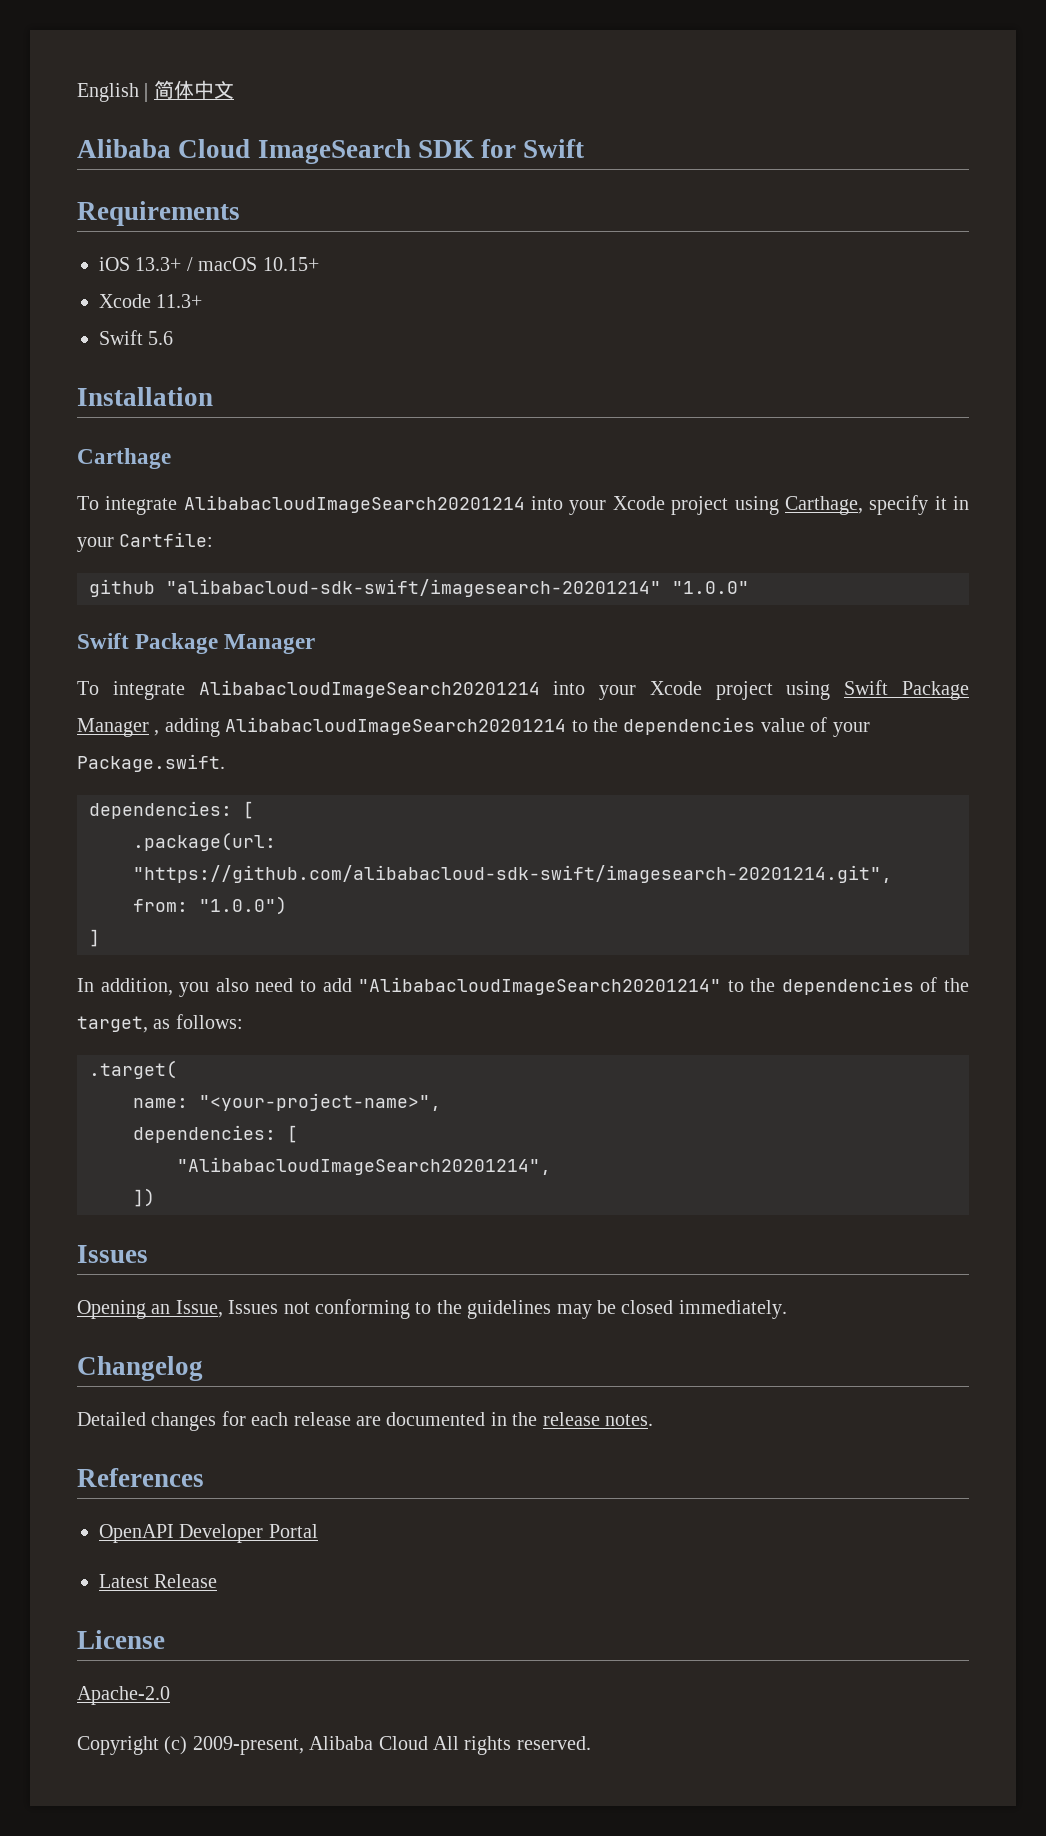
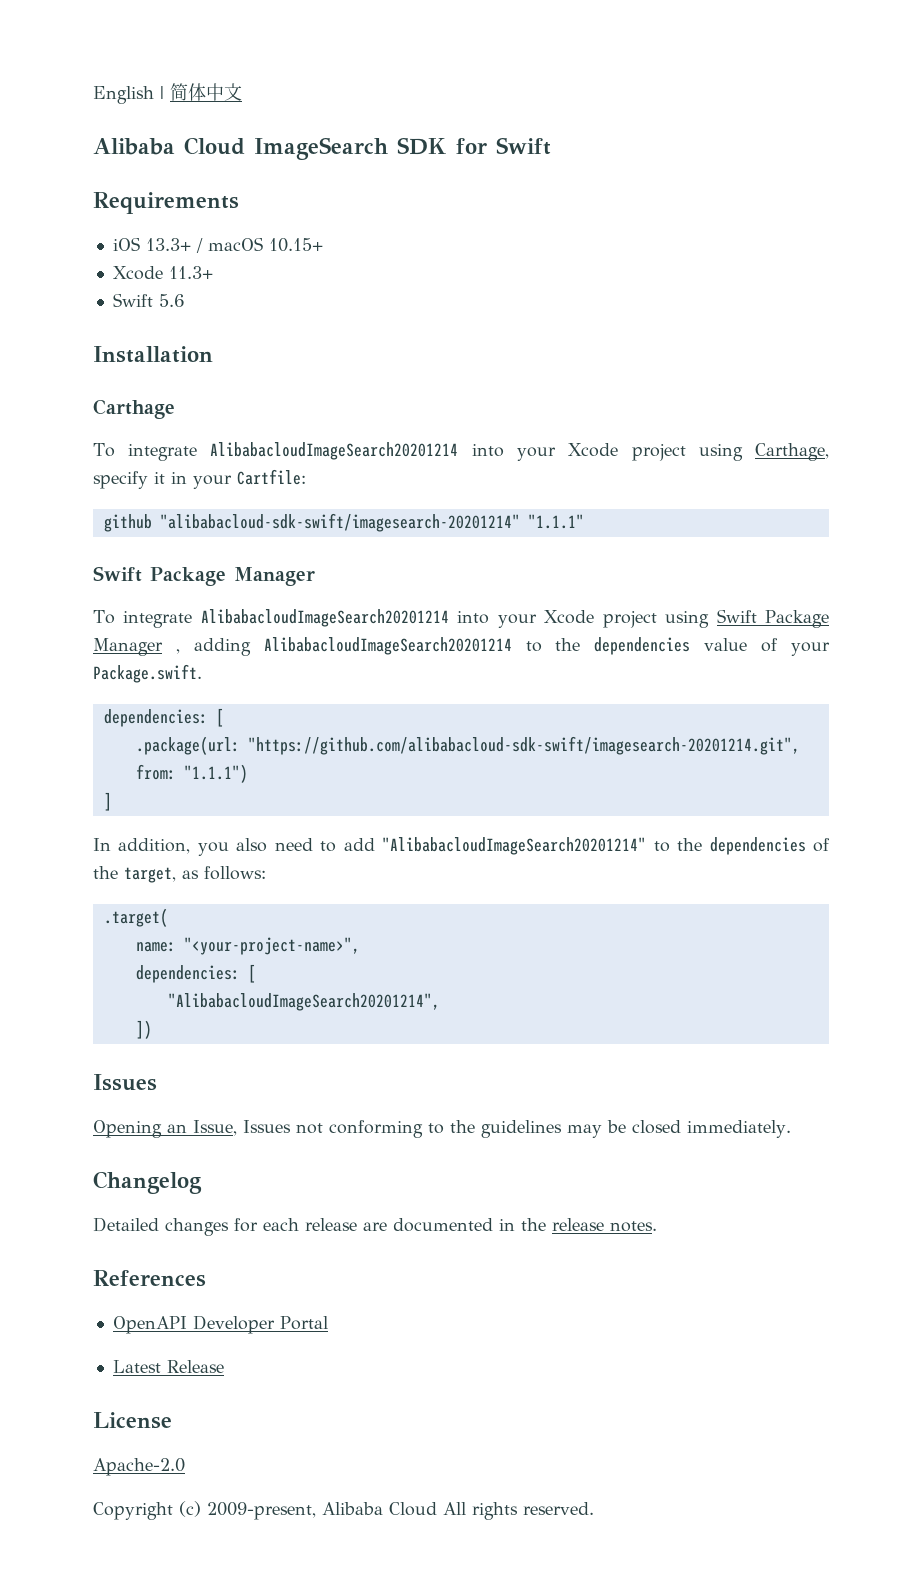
[672,581,749,594] "1.0.0" -> [527,514,584,529] "1.1.1"
[199,896,287,915] "1.0.0") -> [183,764,248,783] "1.1.1")

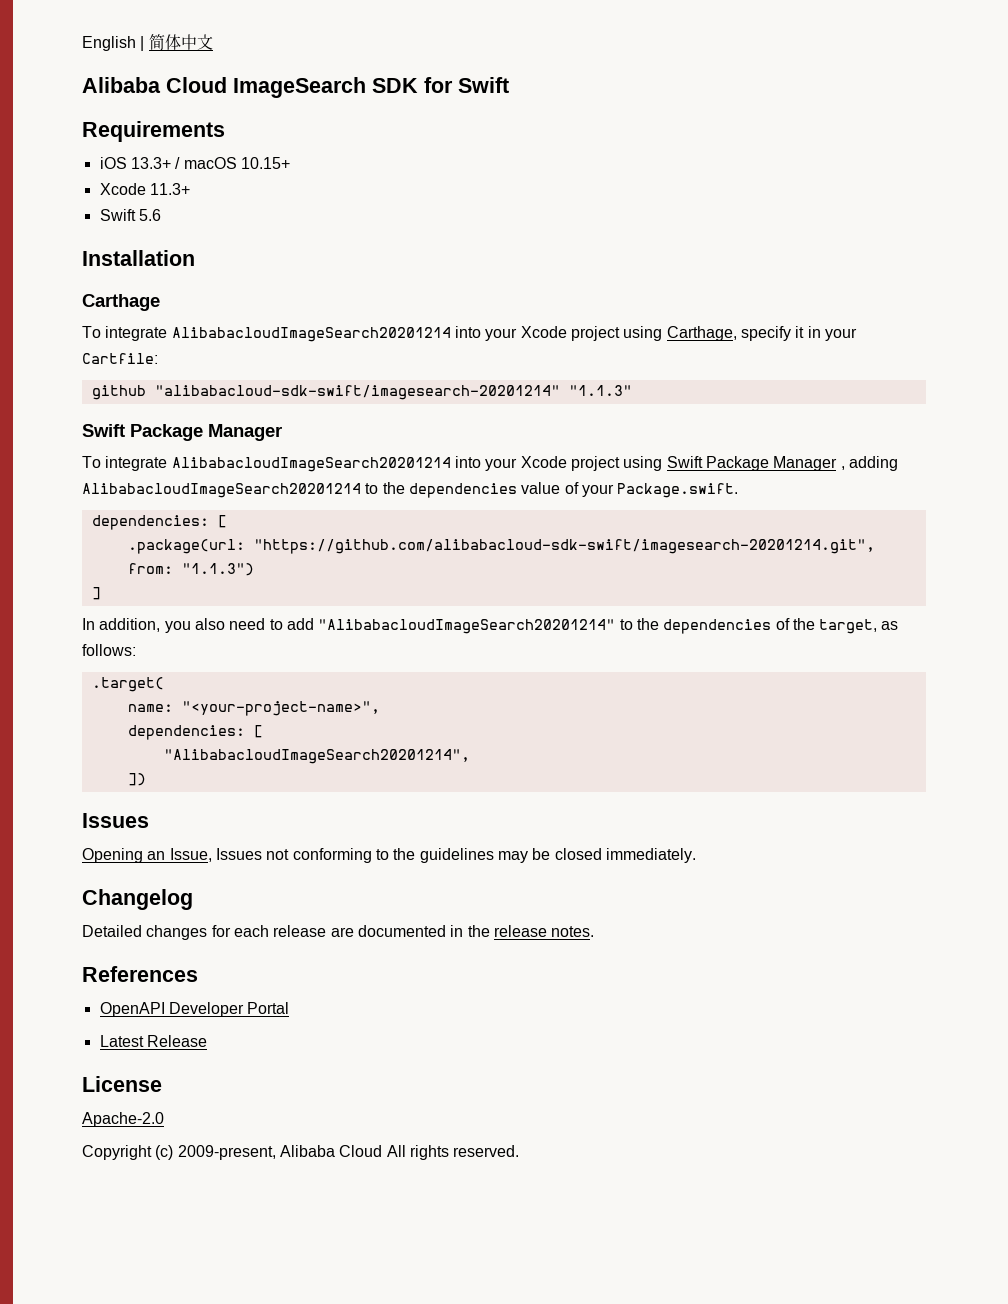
[527,514,584,529] "1.1.1" -> [568,385,632,396] "1.1.3"
[183,764,248,783] "1.1.1") -> [181,563,254,576] "1.1.3")

